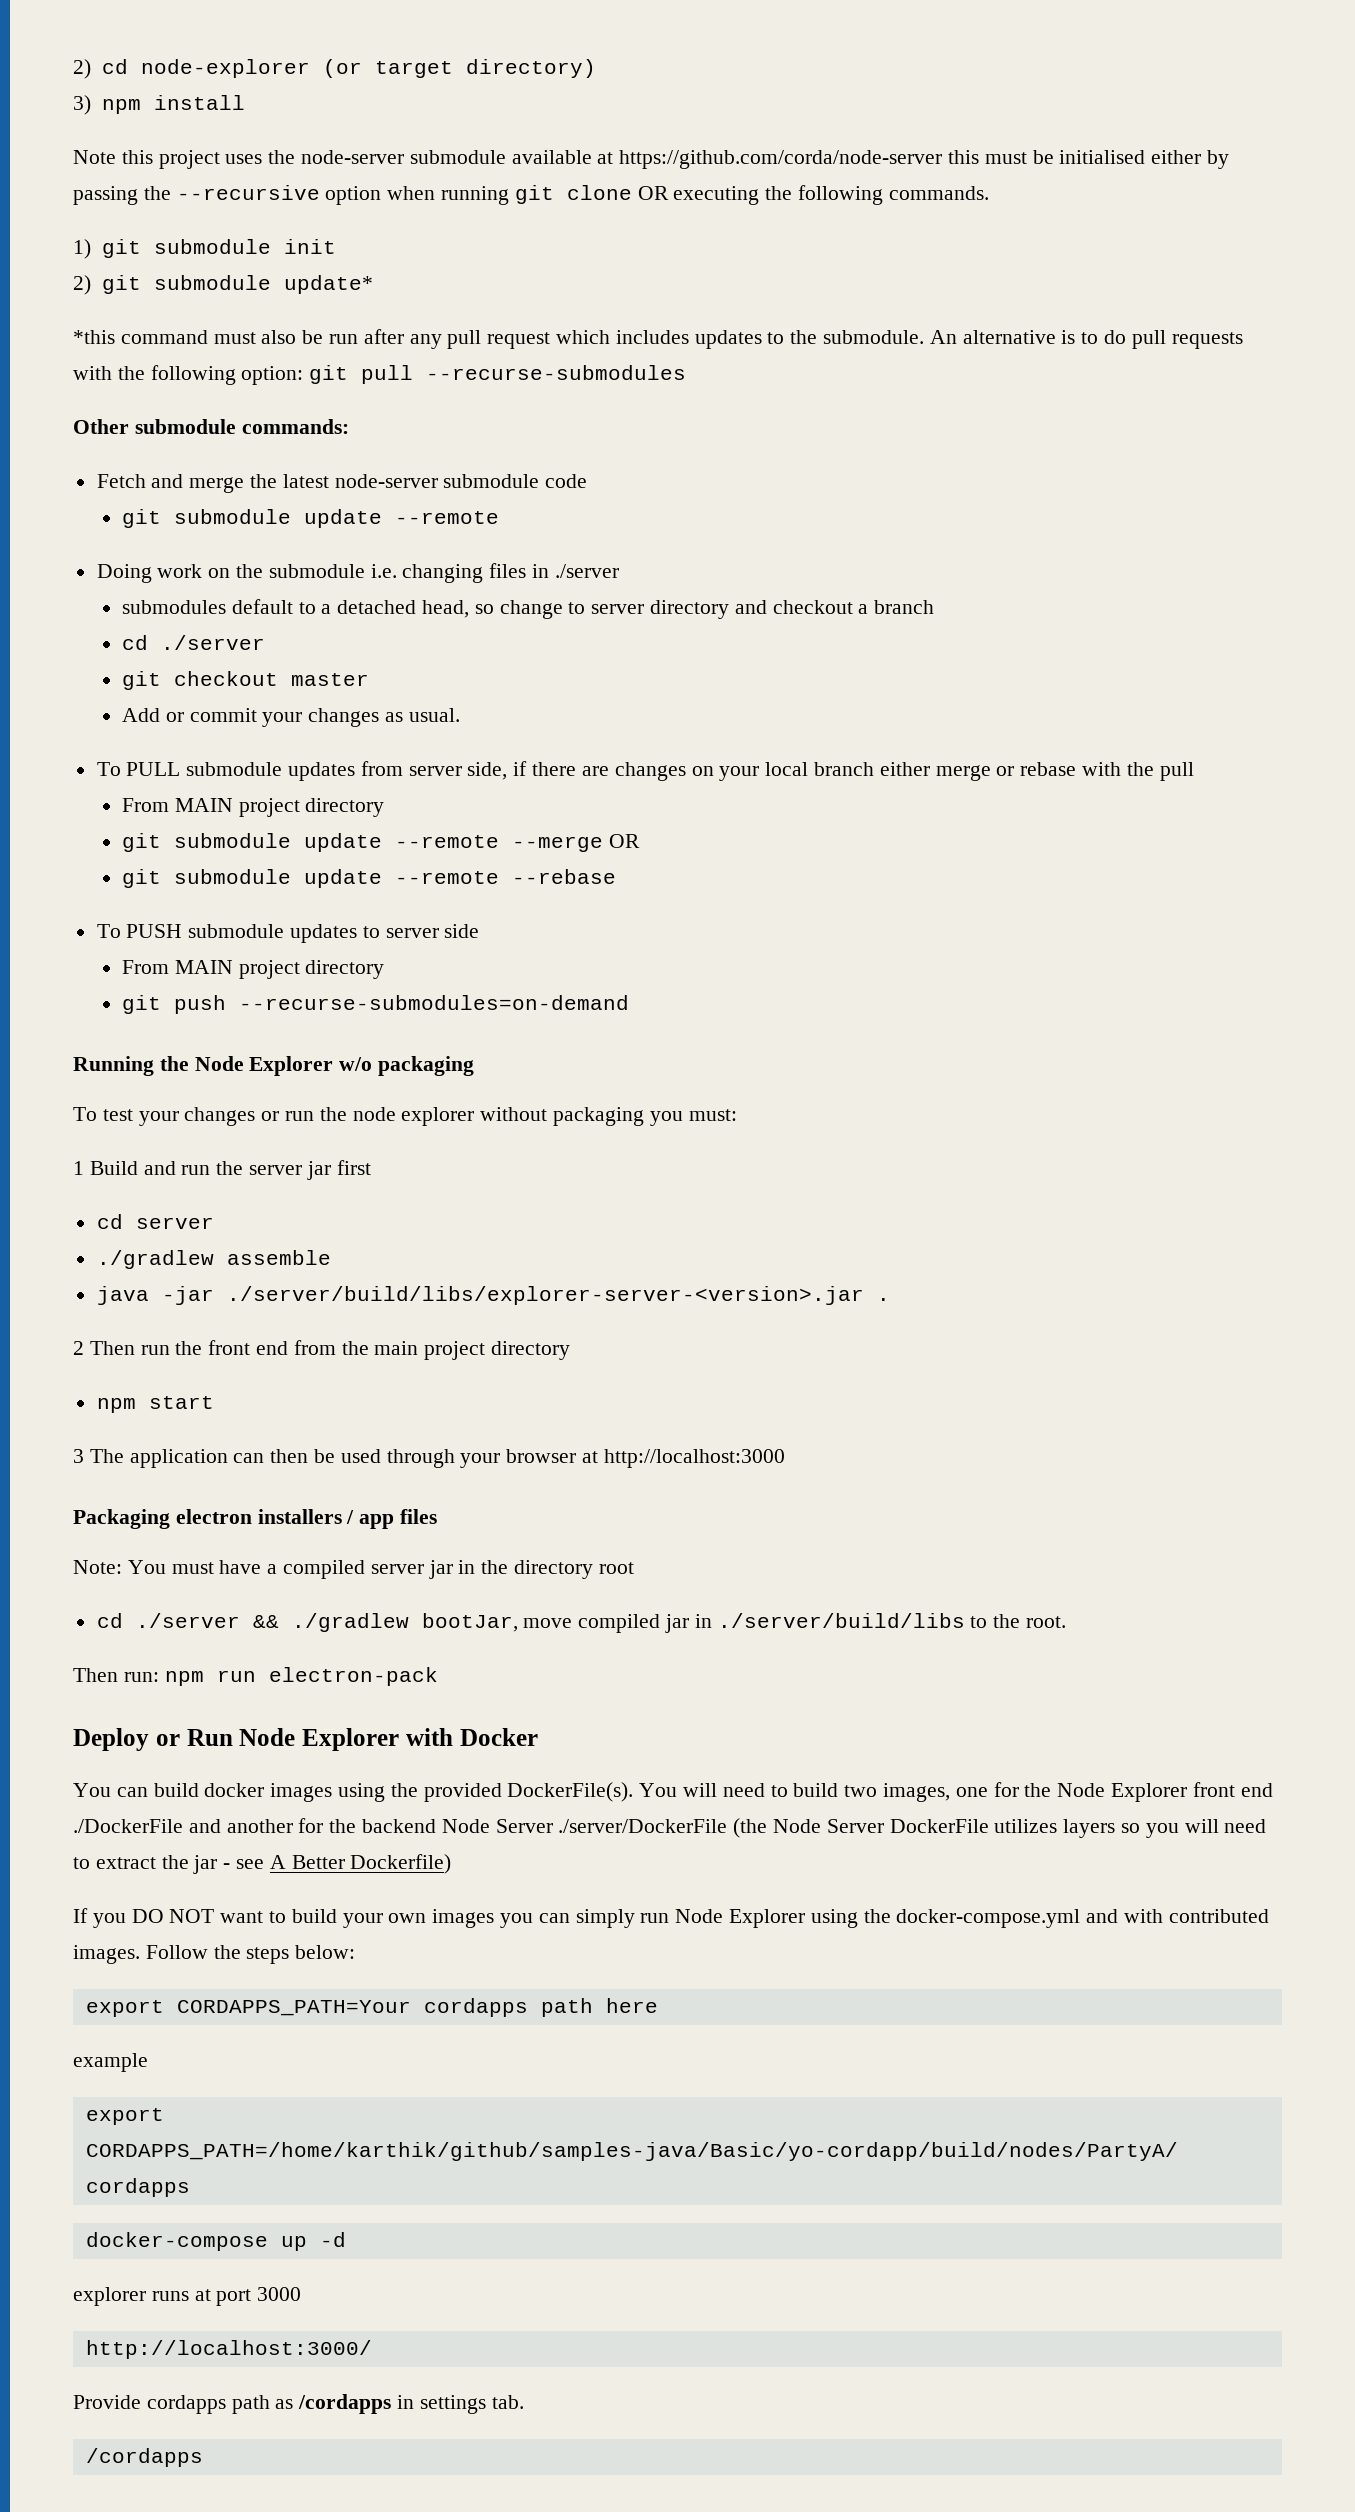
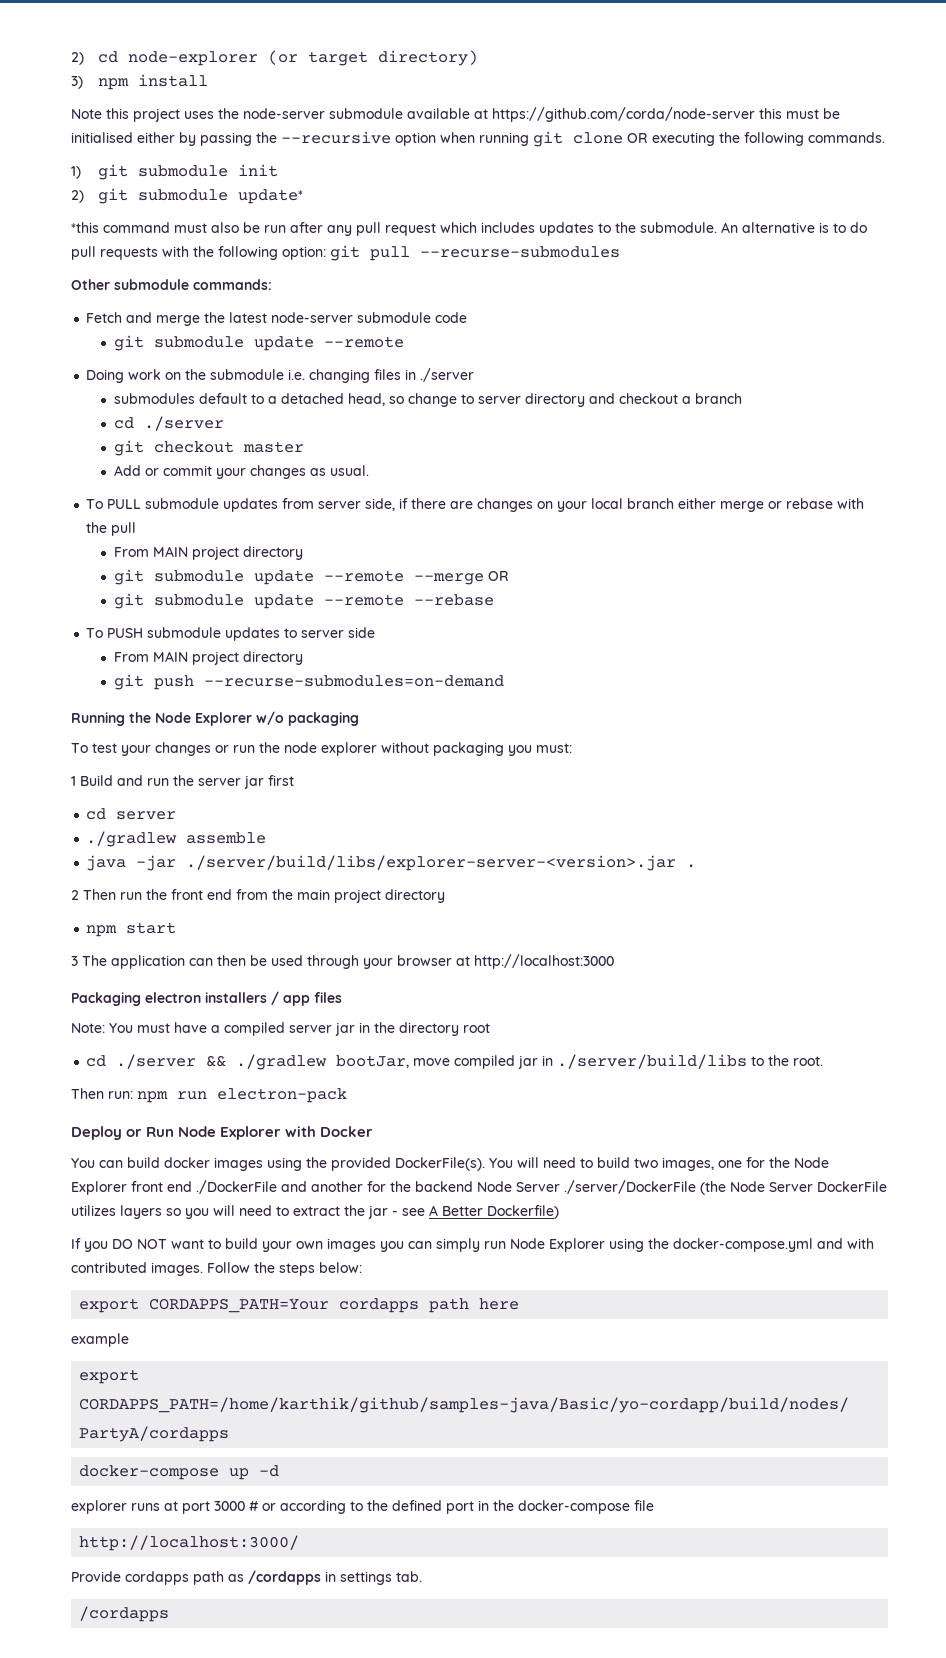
(302, 2294) none -> [249,1500,654,1514] # or according to the defined port in the docker-compose file

